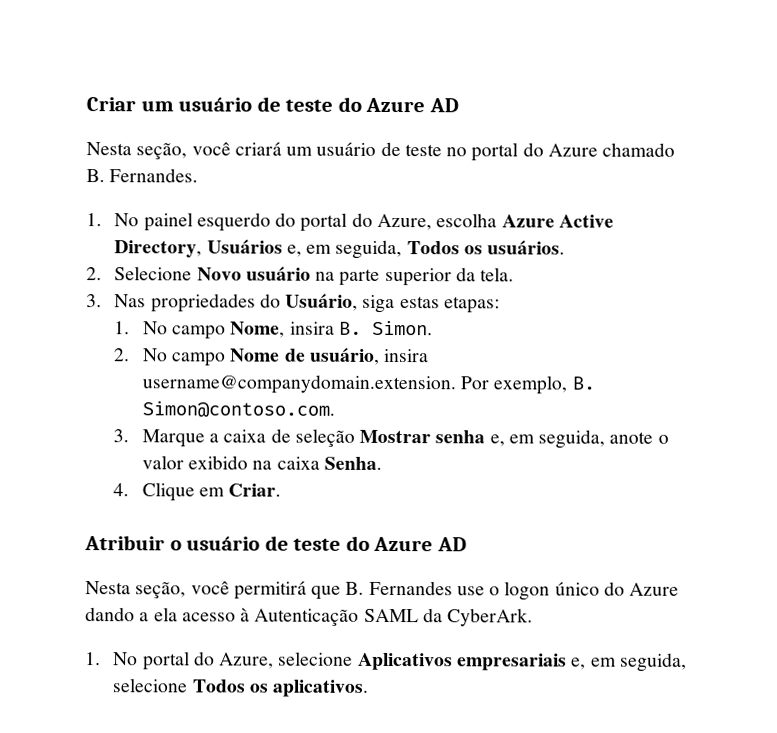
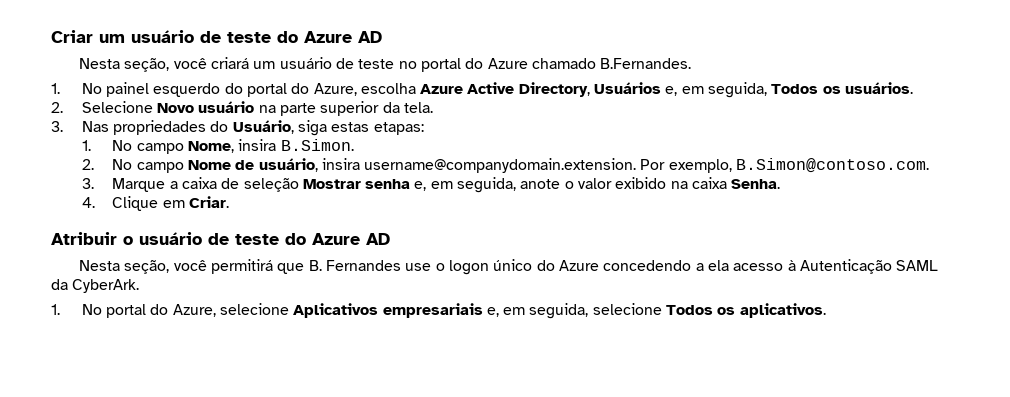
[86,168,199,183] B. Fernandes. -> [600,58,692,69] B.Fernandes.
[338,320,433,336] B. Simon. -> [280,139,354,151] B.Simon.
[571,376,595,390] [141,401,335,418] B. Simon@contoso.com. -> [736,158,930,173] B.Simon@contoso.com.
[85,607,135,622] dando -> [603,260,692,271] concedendo

